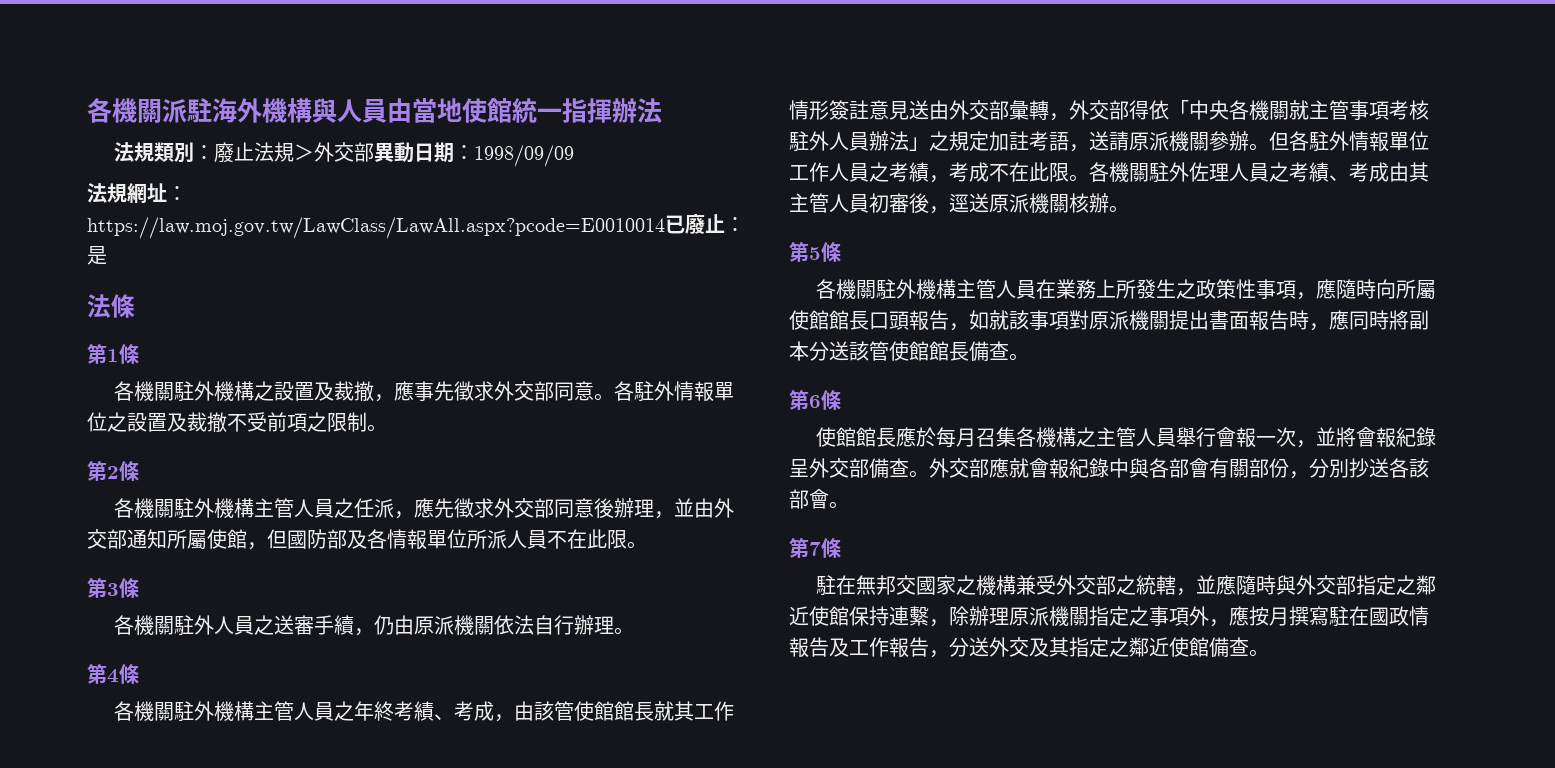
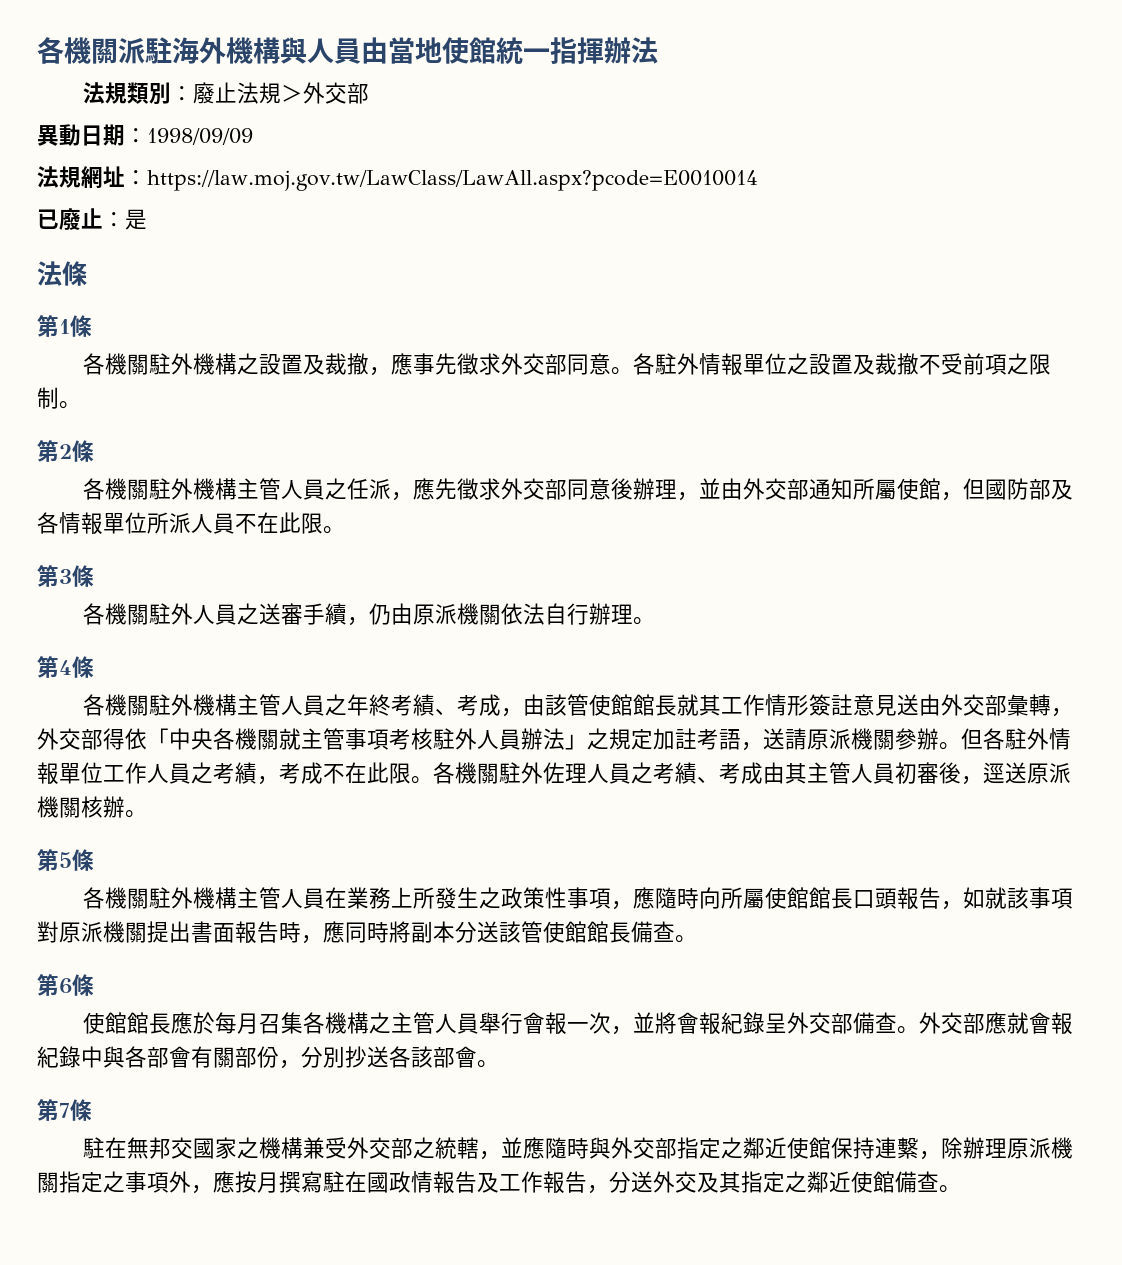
(375, 152) none -> (369, 93) //
(665, 228) none -> (758, 180) //

